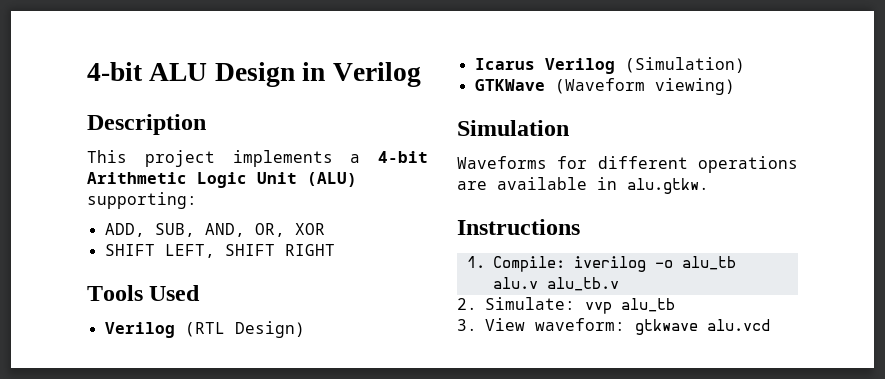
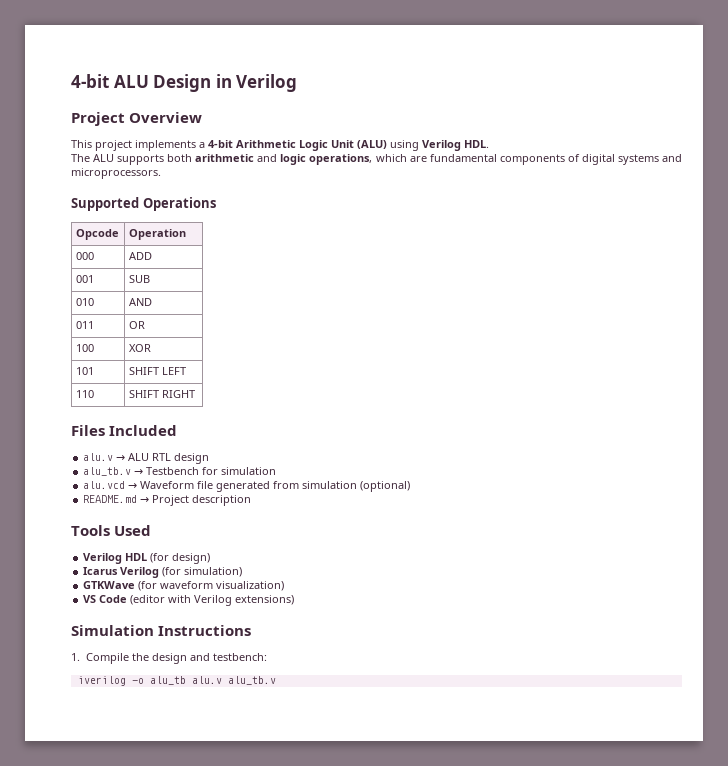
[87,114,206,135] Description -> [71,112,203,126] Project Overview
[87,192,197,209] [104,223,325,237] [104,244,335,258] supporting: // ADD, SUB, AND, OR, XOR // SHIFT LEFT, SHIFT RIGHT -> [390,140,489,151] [71,154,682,165] [71,168,161,179] [71,197,216,211] [75,229,119,240] [128,229,186,240] [75,252,94,260] [128,252,152,260] [75,275,94,283] [128,275,150,283] [75,298,94,306] [128,298,152,306] [75,321,94,329] [128,321,145,329] [75,344,94,352] [128,344,151,352] [75,367,94,375] [128,367,186,375] [75,390,94,398] [128,390,195,398] [71,425,178,436] [83,453,210,464] [83,467,277,476] [83,481,411,492] [83,495,252,506] using Verilog HDL. // The ALU supports both arithmetic and logic operations, which are fundamental components of digital systems and microprocessors. // Supported Operations // Opcode | Operation // 000 | ADD // 001 | SUB // 010 | AND // 011 | OR // 100 | XOR // 101 | SHIFT LEFT // 110 | SHIFT RIGHT // Files Included // alu.v → ALU RTL design // alu_tb.v → Testbench for simulation // alu.vcd → Waveform file generated from simulation (optional) // README.md → Project description
[184,321,305,338] (RTL Design) -> [125,553,211,564] HDL (for design)
[624,57,745,73] (Simulation) -> [162,567,243,577] (for simulation)
[554,78,735,95] [457,120,569,136] [457,156,798,173] [457,177,709,194] [457,219,580,235] [466,256,565,272] (Waveform viewing) // Simulation // Waveforms for different operations are available in alu.gtkw. // Instructions // 1. Compile: -> [138,581,285,591] [83,595,295,606] [71,625,252,636] [71,653,267,664] (for waveform visualization) // VS Code (editor with Verilog extensions) // Simulation Instructions // 1. Compile the design and testbench: //
[457,297,675,314] [457,318,770,335] // 2. Simulate: vvp alu_tb // 3. View waveform: gtkwave alu.vcd -> (276, 680) none

